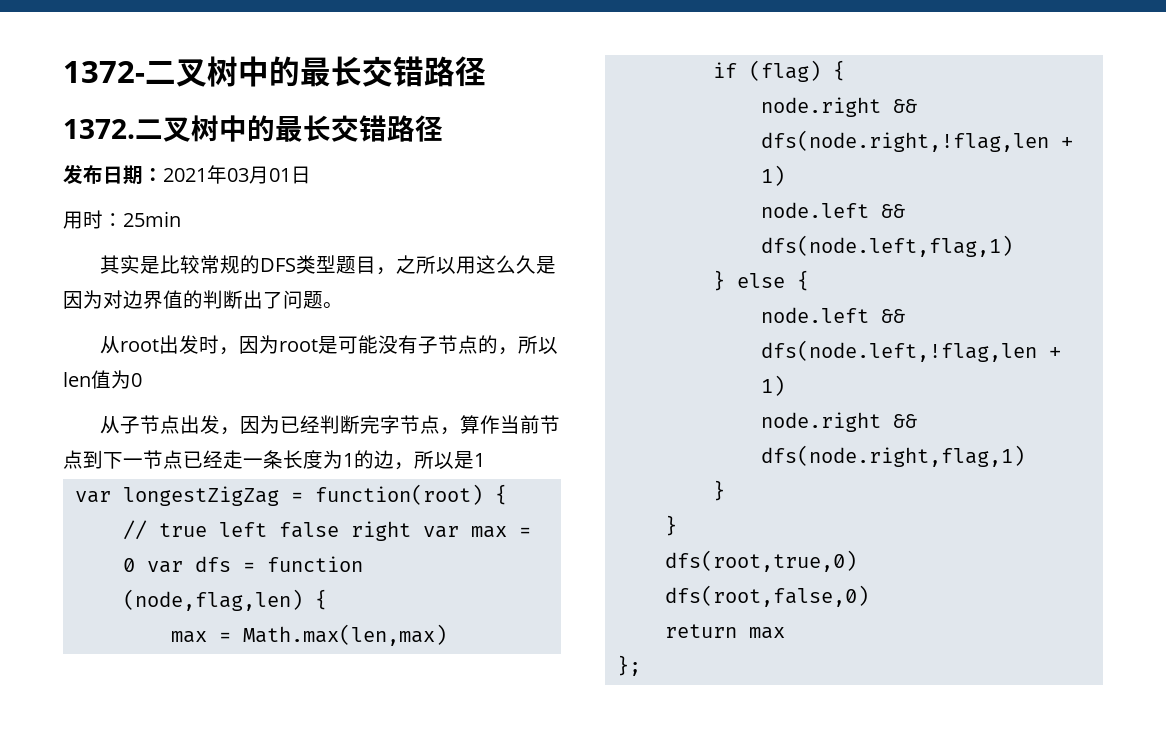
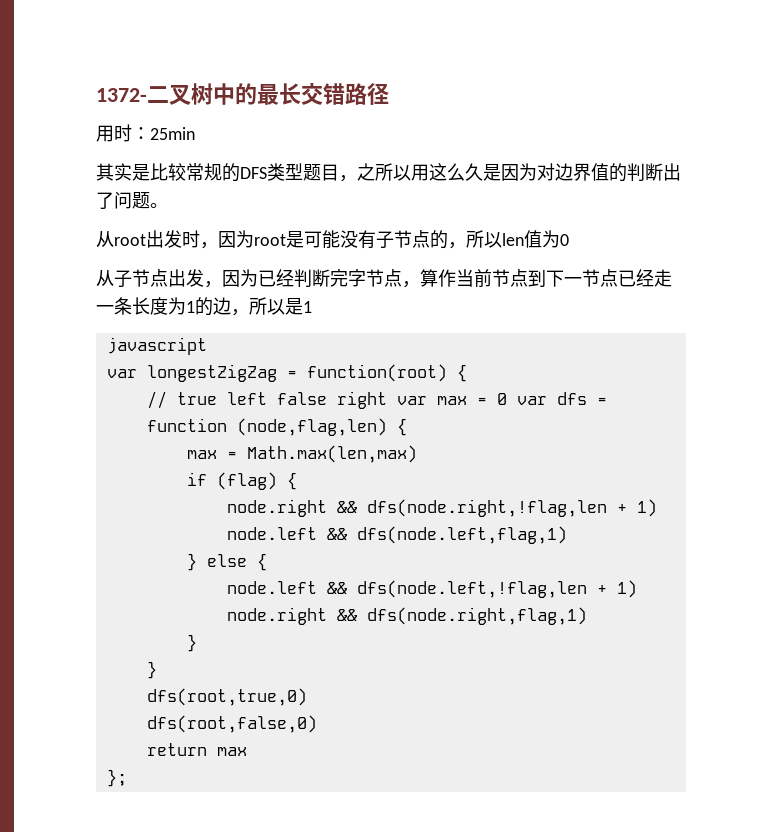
[63,115,443,142] [63,164,311,185] // 1372.二叉树中的最长交错路径 // 发布日期：2021年03月01日 -> (389, 94) none
(485, 460) none -> [106,337,207,355] // javascript

